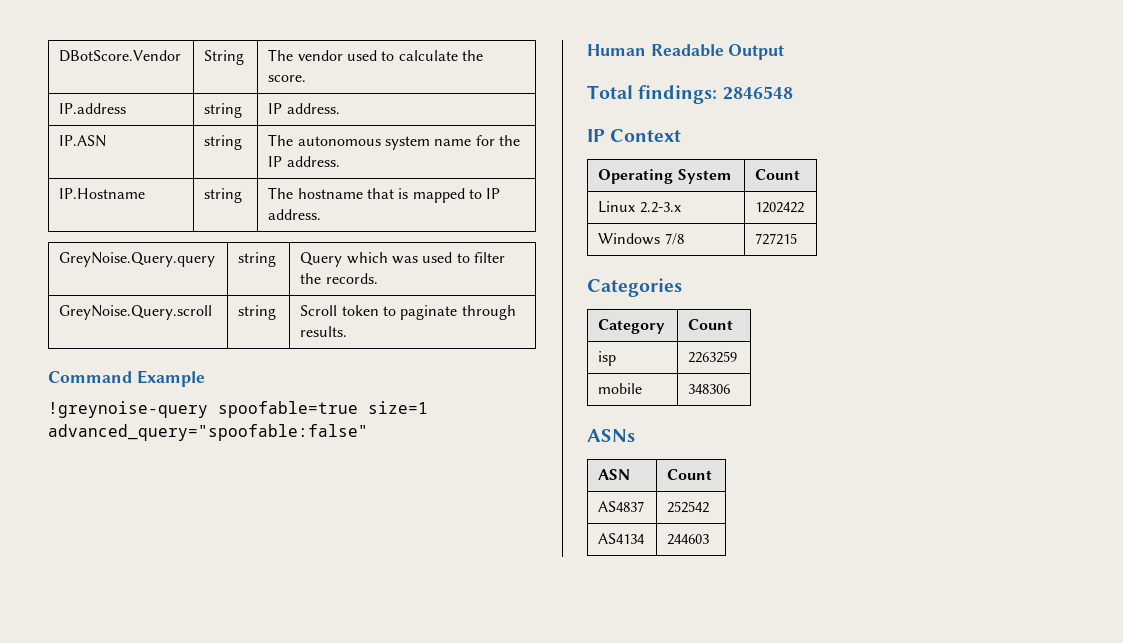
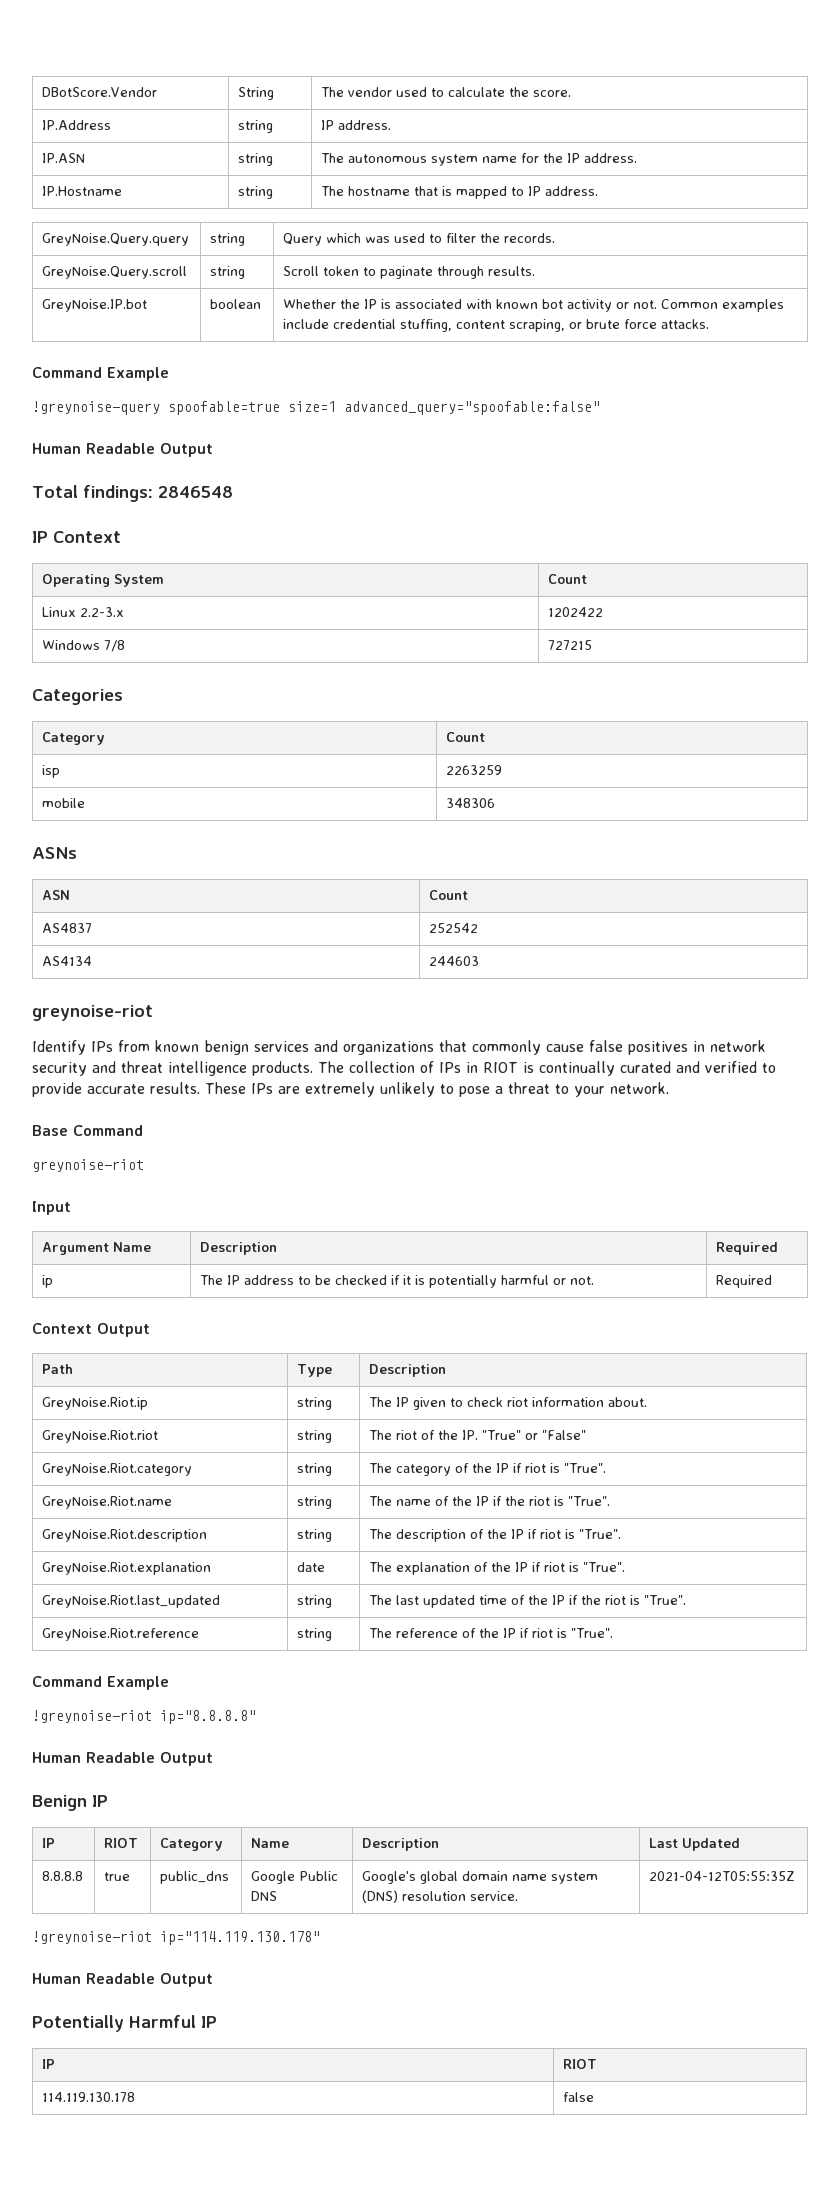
[59,103,127,114] IP.address -> [42,120,112,130] IP.Address
(348, 331) none -> [42,299,148,312] [210,299,262,309] [283,299,785,312] [283,319,710,332] // GreyNoise.IP.bot | boolean | Whether the IP is associated with known bot activity or not. Common examples include credential stuffing, content scraping, or brute force attacks.
(710, 539) none -> [32,1005,153,1021] [32,1040,766,1055] [32,1061,776,1076] [32,1082,669,1097] [32,1125,143,1136] [32,1159,144,1172] [32,1201,71,1215] [42,1242,152,1255] [200,1242,278,1255] [716,1242,779,1255] [42,1275,54,1288] [200,1275,595,1288] [716,1275,773,1288] [32,1323,150,1337] [42,1364,74,1374] [297,1364,333,1377] [369,1364,447,1377] [42,1397,149,1410] [297,1397,333,1410] [369,1397,648,1410] [42,1430,159,1443] [297,1430,333,1443] [369,1430,587,1440] [42,1463,193,1476] [297,1463,333,1476] [369,1463,607,1476] [42,1496,173,1509] [297,1496,333,1509] [369,1496,611,1506] [42,1529,208,1542] [297,1529,333,1542] [369,1529,622,1542] [42,1562,212,1575] [297,1562,326,1572] [369,1562,626,1575] [42,1595,221,1608] [297,1595,333,1608] [369,1595,687,1608] [42,1628,200,1641] [297,1628,333,1641] [369,1628,614,1638] [32,1676,169,1690] [32,1710,256,1724] [32,1752,213,1766] [32,1795,108,1811] [42,1838,56,1848] [104,1838,139,1848] [160,1838,224,1851] [251,1838,290,1848] [362,1838,440,1851] [649,1838,741,1851] [42,1871,84,1881] [104,1872,131,1881] [160,1871,230,1884] [251,1871,339,1884] [251,1891,278,1901] [362,1871,599,1884] [362,1890,519,1903] [649,1871,796,1881] [32,1931,320,1945] [32,1973,213,1987] [32,2015,217,2032] [42,2059,56,2069] [563,2059,598,2069] [42,2092,136,2102] [563,2092,595,2102] // greynoise-riot // Identify IPs from known benign services and organizations that commonly cause false positives in network security and threat intelligence products. The collection of IPs in RIOT is continually curated and verified to provide accurate results. These IPs are extremely unlikely to pose a threat to your network. // Base Command // greynoise-riot // Input // Argument Name | Description | Required // ip | The IP address to be checked if it is potentially harmful or not. | Required // Context Output // Path | Type | Description // GreyNoise.Riot.ip | string | The IP given to check riot information about. // GreyNoise.Riot.riot | string | The riot of the IP. "True" or "False" // GreyNoise.Riot.category | string | The category of the IP if riot is "True". // GreyNoise.Riot.name | string | The name of the IP if the riot is "True". // GreyNoise.Riot.description | string | The description of the IP if riot is "True". // GreyNoise.Riot.explanation | date | The explanation of the IP if riot is "True". // GreyNoise.Riot.last_updated | string | The last updated time of the IP if the riot is "True". // GreyNoise.Riot.reference | string | The reference of the IP if riot is "True". // Command Example // !greynoise-riot ip="8.8.8.8" // Human Readable Output // Benign IP // IP | RIOT | Category | Name | Description | Last Updated // 8.8.8.8 | true | public_dns | Google Public DNS | Google's global domain name system (DNS) resolution service. | 2021-04-12T05:55:35Z // !greynoise-riot ip="114.119.130.178" // Human Readable Output // Potentially Harmful IP // IP | RIOT // 114.119.130.178 | false

